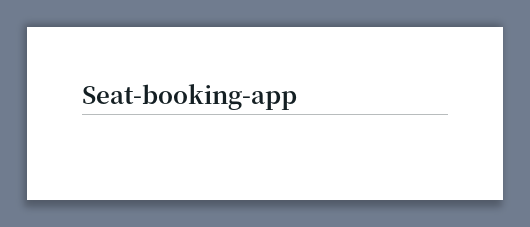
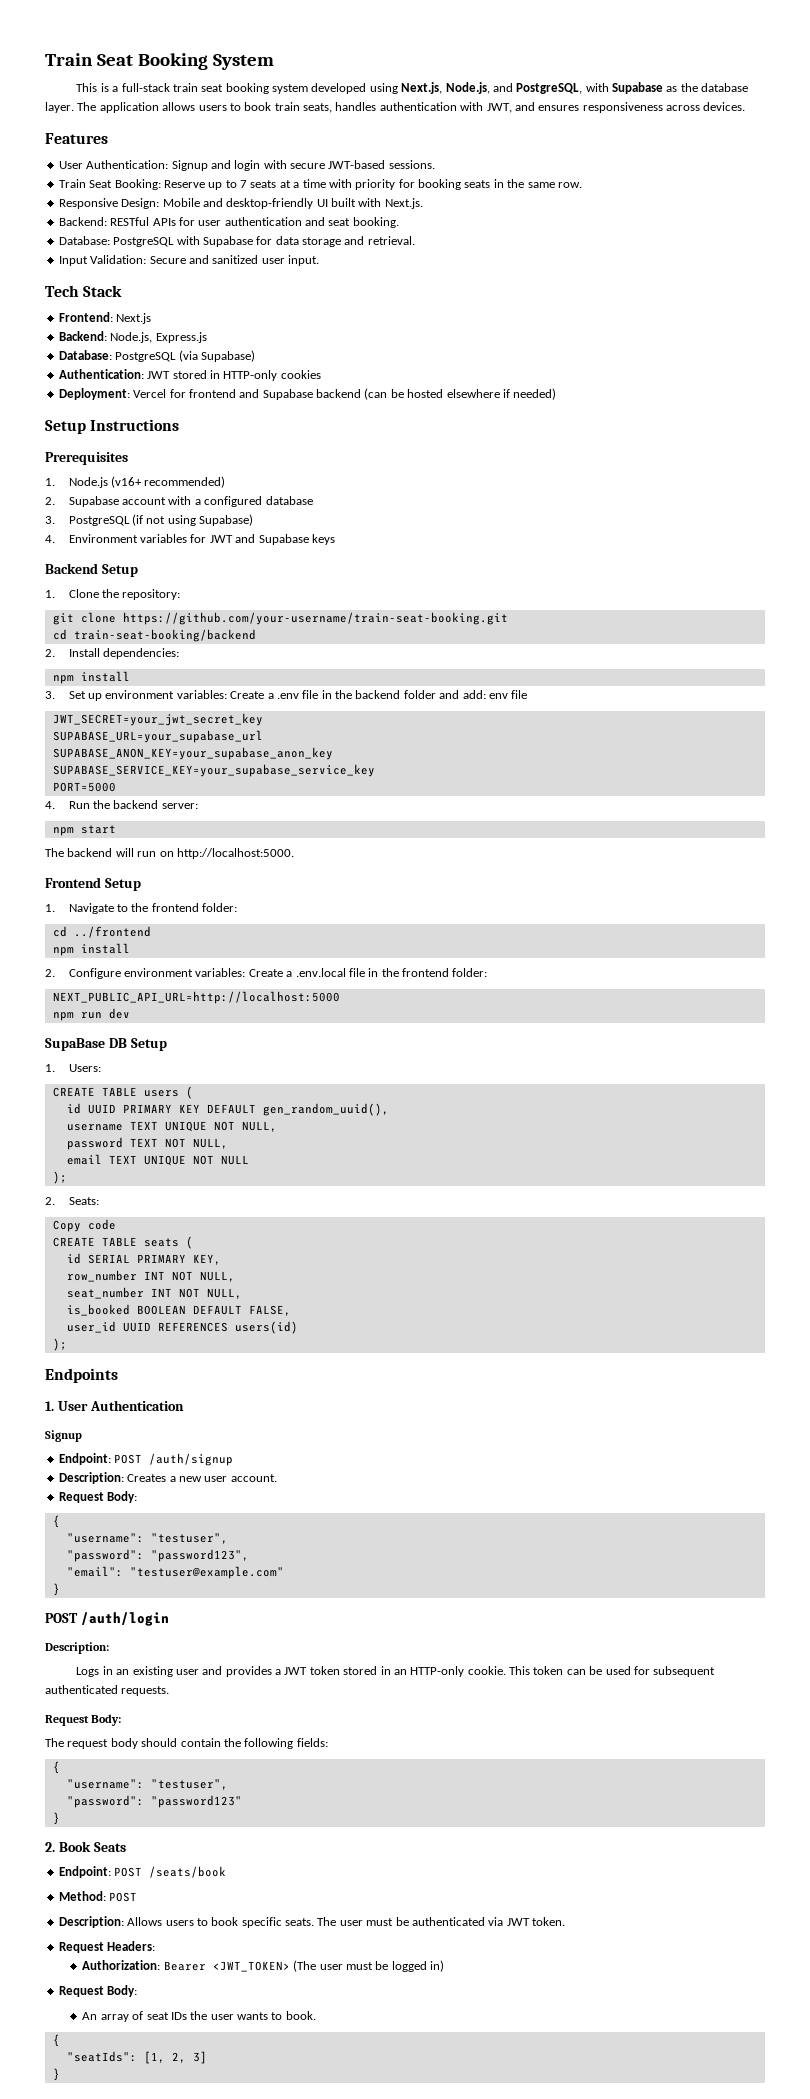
[82,84,297,110] Seat-booking-app -> [45,53,274,70] [76,82,749,94] [45,102,746,113] [45,133,108,144] [58,160,435,171] [58,179,582,190] [58,198,423,209] [58,217,399,228] [58,236,415,247] [58,255,319,266] [45,285,123,297] [58,312,152,324] [58,331,207,343] [58,350,255,362] [58,369,321,381] [58,388,557,400] [45,419,180,434] [45,452,128,465] [45,476,226,488] [45,496,313,507] [45,514,254,526] [45,534,335,545] [45,563,138,577] [45,589,181,600] [52,612,508,625] [52,629,256,642] [45,648,180,659] [52,671,130,684] [45,690,528,701] [52,713,263,726] [52,730,263,743] [52,747,333,760] [52,764,375,777] [52,782,116,792] [45,800,198,809] [52,825,116,836] [45,848,294,859] [45,877,141,891] [45,903,238,914] [52,926,151,938] [52,943,130,956] [45,968,488,979] [52,991,340,1004] [52,1008,130,1021] [45,1038,167,1051] [45,1064,101,1072] [52,1086,193,1099] [66,1103,389,1116] [66,1121,277,1132] [66,1137,228,1150] [66,1154,249,1166] [52,1171,67,1184] [45,1197,99,1205] [52,1219,116,1232] [52,1236,193,1249] [66,1253,221,1265] [66,1270,235,1282] [66,1287,242,1299] [66,1304,291,1316] [66,1321,298,1334] [52,1338,67,1351] [45,1368,118,1383] [45,1400,184,1411] [45,1430,82,1442] [58,1453,234,1466] [58,1472,277,1484] [58,1491,138,1503] [52,1515,60,1528] [66,1533,228,1544] [66,1549,249,1562] [66,1566,284,1579] [52,1583,60,1596] [45,1612,169,1626] [45,1642,109,1654] [76,1666,716,1677] [45,1685,170,1696] [45,1714,122,1726] [45,1738,328,1749] [52,1761,60,1774] [66,1779,228,1790] [66,1795,242,1808] [52,1812,60,1825] [45,1841,126,1852] [58,1866,227,1878] [58,1891,138,1902] [58,1916,565,1928] [58,1941,156,1953] [82,1960,445,1972] [58,1985,138,1997] [82,2011,316,2022] [52,2034,60,2047] [66,2051,207,2064] [52,2068,60,2081] Train Seat Booking System // This is a full-stack train seat booking system developed using Next.js, Node.js, and PostgreSQL, with Supabase as the database layer. The application allows users to book train seats, handles authentication with JWT, and ensures responsiveness across devices. // Features // User Authentication: Signup and login with secure JWT-based sessions. // Train Seat Booking: Reserve up to 7 seats at a time with priority for booking seats in the same row. // Responsive Design: Mobile and desktop-friendly UI built with Next.js. // Backend: RESTful APIs for user authentication and seat booking. // Database: PostgreSQL with Supabase for data storage and retrieval. // Input Validation: Secure and sanitized user input. // Tech Stack // Frontend: Next.js // Backend: Node.js, Express.js // Database: PostgreSQL (via Supabase) // Authentication: JWT stored in HTTP-only cookies // Deployment: Vercel for frontend and Supabase backend (can be hosted elsewhere if needed) // Setup Instructions // Prerequisites // 1. Node.js (v16+ recommended) // 2. Supabase account with a configured database // 3. PostgreSQL (if not using Supabase) // 4. Environment variables for JWT and Supabase keys // Backend Setup // 1. Clone the repository: // git clone https://github.com/your-username/train-seat-booking.git // cd train-seat-booking/backend // 2. Install dependencies: // npm install // 3. Set up environment variables: Create a .env file in the backend folder and add: env file // JWT_SECRET=your_jwt_secret_key // SUPABASE_URL=your_supabase_url // SUPABASE_ANON_KEY=your_supabase_anon_key // SUPABASE_SERVICE_KEY=your_supabase_service_key // PORT=5000 // 4. Run the backend server: // npm start // The backend will run on http://localhost:5000. // Frontend Setup // 1. Navigate to the frontend folder: // cd ../frontend // npm install // 2. Configure environment variables: Create a .env.local file in the frontend folder: // NEXT_PUBLIC_API_URL=http://localhost:5000 // npm run dev // SupaBase DB Setup // 1. Users: // CREATE TABLE users ( // id UUID PRIMARY KEY DEFAULT gen_random_uuid(), // username TEXT UNIQUE NOT NULL, // password TEXT NOT NULL, // email TEXT UNIQUE NOT NULL // ); // 2. Seats: // Copy code // CREATE TABLE seats ( // id SERIAL PRIMARY KEY, // row_number INT NOT NULL, // seat_number INT NOT NULL, // is_booked BOOLEAN DEFAULT FALSE, // user_id UUID REFERENCES users(id) // ); // Endpoints // 1. User Authentication // Signup // Endpoint: POST /auth/signup // Description: Creates a new user account. // Request Body: // { // "username": "testuser", // "password": "password123", // "email": "testuser@example.com" // } // POST /auth/login // Description: // Logs in an existing user and provides a JWT token stored in an HTTP-only cookie. This token can be used for subsequent authenticated requests. // Request Body: // The request body should contain the following fields: // { // "username": "testuser", // "password": "password123" // } // 2. Book Seats // Endpoint: POST /seats/book // Method: POST // Description: Allows users to book specific seats. The user must be authenticated via JWT token. // Request Headers: // Authorization: Bearer <JWT_TOKEN> (The user must be logged in) // Request Body: // An array of seat IDs the user wants to book. // { // "seatIds": [1, 2, 3] // }

